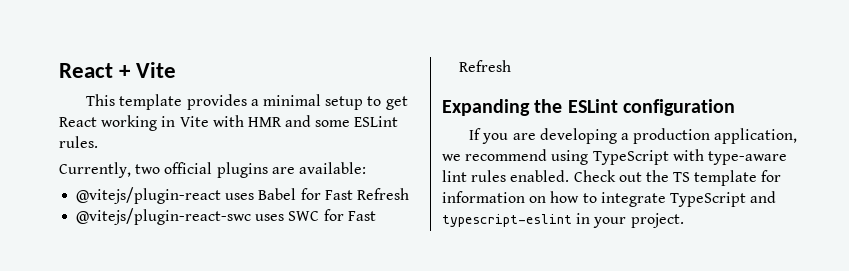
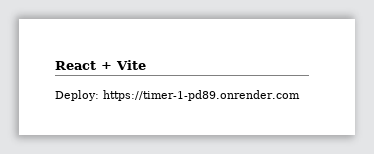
[86,94,408,110] [59,115,399,131] [59,136,98,148] [59,162,366,178] [76,187,409,204] [76,208,376,225] [459,60,512,72] [442,99,736,116] [469,128,798,144] [442,149,787,165] [442,170,782,186] [442,191,777,207] [442,213,684,228] This template provides a minimal setup to get React working in Vite with HMR and some ESLint rules. // Currently, two official plugins are available: // @vitejs/plugin-react uses Babel for Fast Refresh // @vitejs/plugin-react-swc uses SWC for Fast Refresh // Expanding the ESLint configuration // If you are developing a production application, we recommend using TypeScript with type-aware lint rules enabled. Check out the TS template for information on how to integrate TypeScript and typescript-eslint in your project. -> [55,90,300,101] Deploy: https://timer-1-pd89.onrender.com

